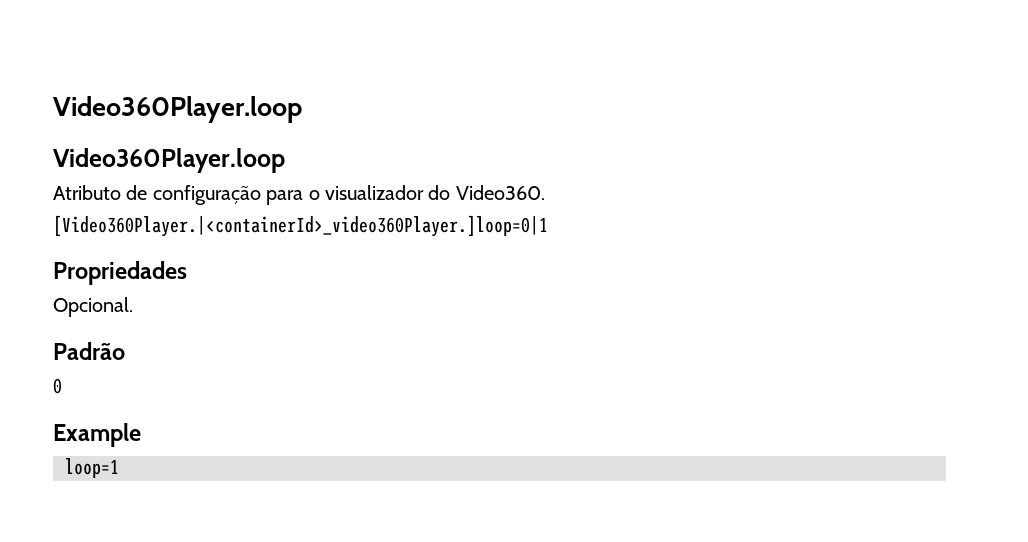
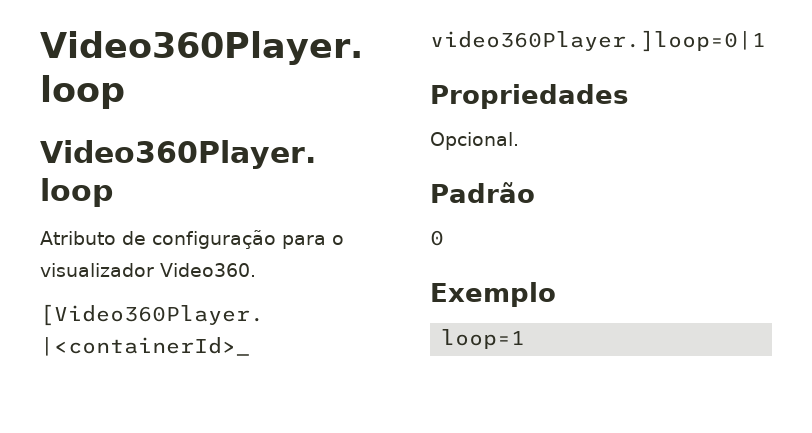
[428,185,451,200] do -> (154, 270) none
[53,423,141,447] Example -> [430,282,556,307] Exemplo

